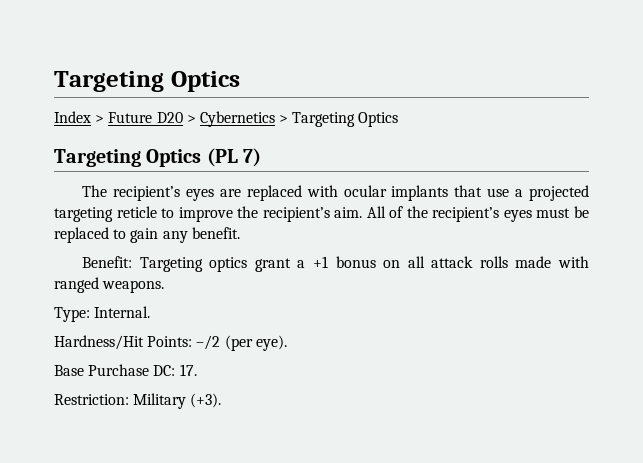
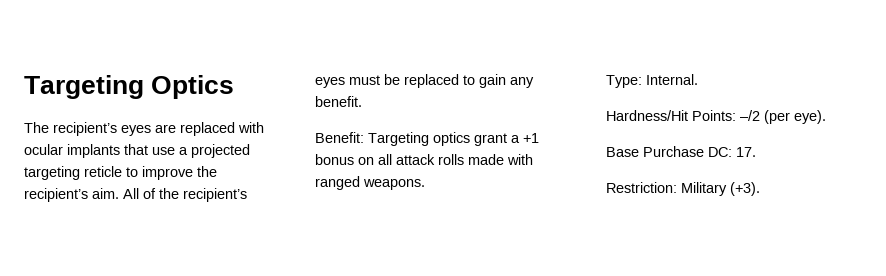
[54,71,240,92] [54,111,399,127] [54,148,261,167] Targeting Optics // Index > Future D20 > Cybernetics > Targeting Optics // Targeting Optics (PL 7) -> [24,75,235,99] Targeting Optics

